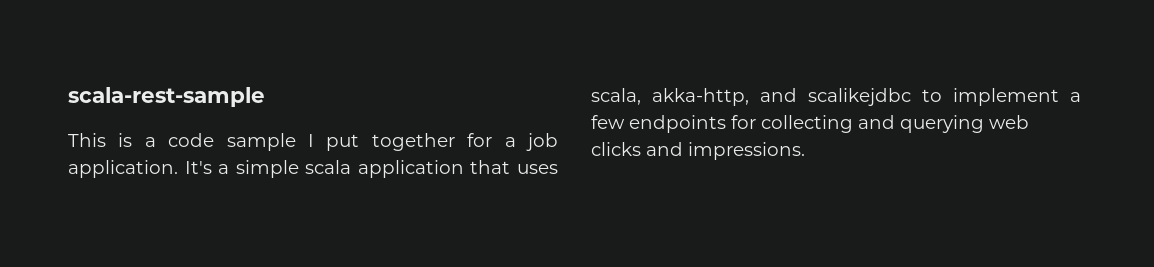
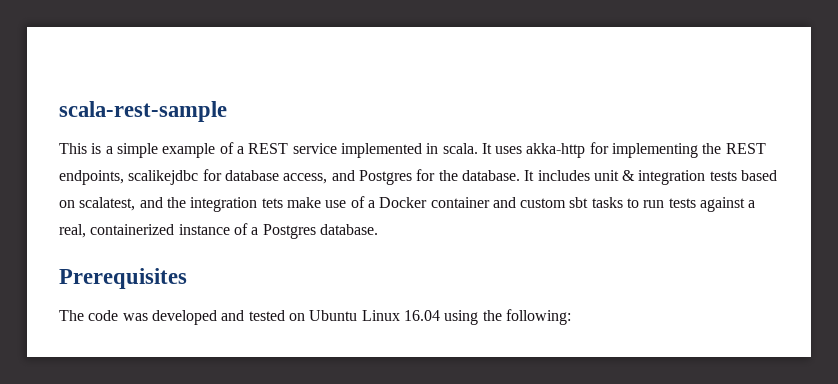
[168,133,558,151] [68,160,558,178] [591,88,1081,106] [591,115,1029,133] [591,142,805,160] code sample I put together for a job application. It's a simple scala application that uses scala, akka-http, and scalikejdbc to implement a few endpoints for collecting and querying web clicks and impressions. -> [116,142,766,158] [59,169,778,185] [59,196,756,212] [59,223,378,239] [59,268,187,289] [59,309,571,325] simple example of a REST service implemented in scala. It uses akka-http for implementing the REST endpoints, scalikejdbc for database access, and Postgres for the database. It includes unit & integration tests based on scalatest, and the integration tets make use of a Docker container and custom sbt tasks to run tests against a real, containerized instance of a Postgres database. // Prerequisites // The code was developed and tested on Ubuntu Linux 16.04 using the following:

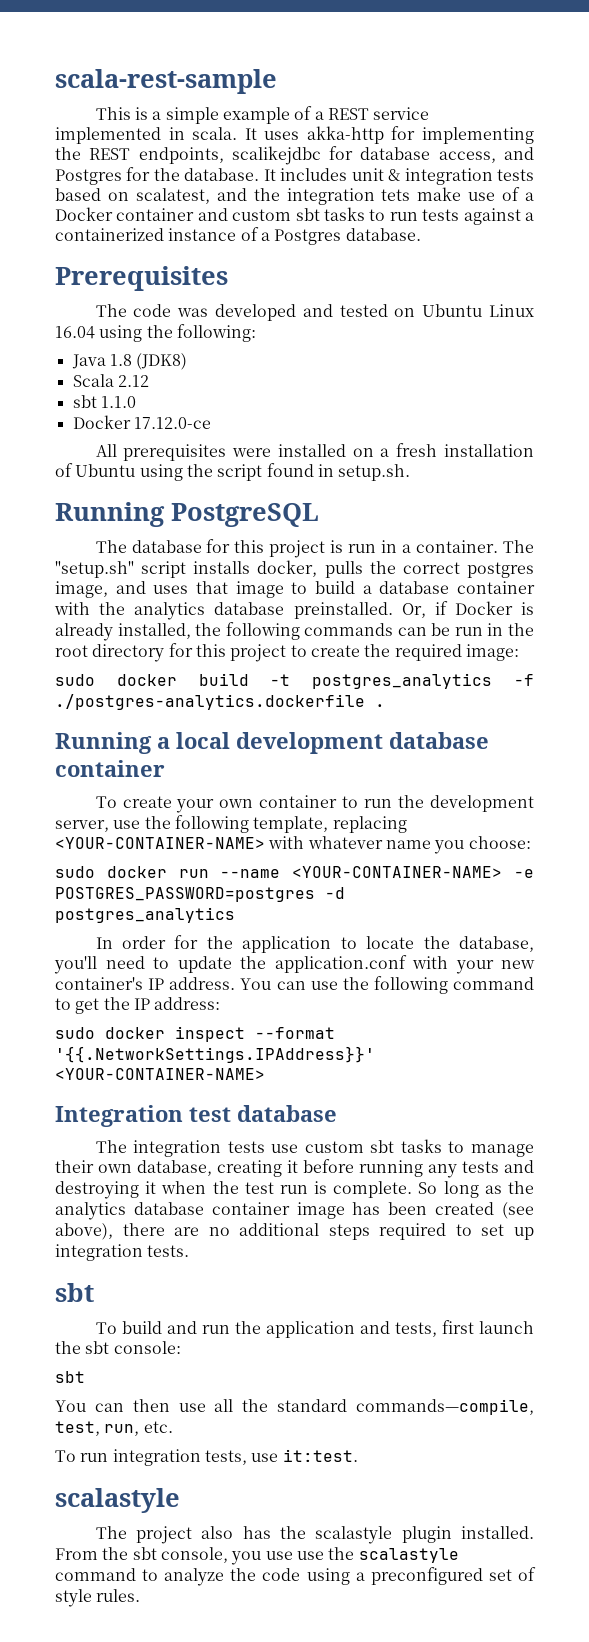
[59,224,86,238] real, -> (534, 216) none
(571, 317) none -> [71,353,188,370] [72,374,149,387] [72,395,136,408] [72,415,211,429] [95,443,534,461] [55,463,411,481] [55,502,319,527] [95,539,534,558] [55,560,535,578] [55,581,535,598] [54,601,534,620] [55,622,534,641] [55,643,519,662] [55,673,534,689] [55,694,385,710] [55,732,489,754] [55,760,165,777] [95,795,534,813] [55,815,407,833] [55,836,531,854] [55,866,534,878] [55,887,345,902] [55,907,235,923] [95,935,534,953] [54,955,535,974] [55,976,534,994] [55,997,221,1014] [55,1026,335,1042] [55,1046,375,1063] [55,1068,265,1080] [55,1105,337,1127] [95,1139,534,1157] [55,1159,534,1178] [55,1181,534,1199] [55,1202,534,1220] [55,1223,534,1240] [55,1244,190,1261] [55,1283,94,1302] [95,1320,535,1338] [55,1341,181,1354] [55,1371,85,1383] [55,1399,534,1415] [55,1421,173,1436] [55,1449,358,1466] [55,1488,180,1513] [95,1526,534,1544] [55,1547,459,1565] [55,1567,536,1586] [55,1589,141,1607] // Java 1.8 (JDK8) // Scala 2.12 // sbt 1.1.0 // Docker 17.12.0-ce // All prerequisites were installed on a fresh installation of Ubuntu using the script found in setup.sh. // Running PostgreSQL // The database for this project is run in a container. The "setup.sh" script installs docker, pulls the correct postgres image, and uses that image to build a database container with the analytics database preinstalled. Or, if Docker is already installed, the following commands can be run in the root directory for this project to create the required image: // sudo docker build -t postgres_analytics -f ./postgres-analytics.dockerfile . // Running a local development database container // To create your own container to run the development server, use the following template, replacing <YOUR-CONTAINER-NAME> with whatever name you choose: // sudo docker run --name <YOUR-CONTAINER-NAME> -e POSTGRES_PASSWORD=postgres -d postgres_analytics // In order for the application to locate the database, you'll need to update the application.conf with your new container's IP address. You can use the following command to get the IP address: // sudo docker inspect --format '{{.NetworkSettings.IPAddress}}' <YOUR-CONTAINER-NAME> // Integration test database // The integration tests use custom sbt tasks to manage their own database, creating it before running any tests and destroying it when the test run is complete. So long as the analytics database container image has been created (see above), there are no additional steps required to set up integration tests. // sbt // To build and run the application and tests, first launch the sbt console: // sbt // You can then use all the standard commands—compile, test, run, etc. // To run integration tests, use it:test. // scalastyle // The project also has the scalastyle plugin installed. From the sbt console, you use use the scalastyle command to analyze the code using a preconfigured set of style rules.

